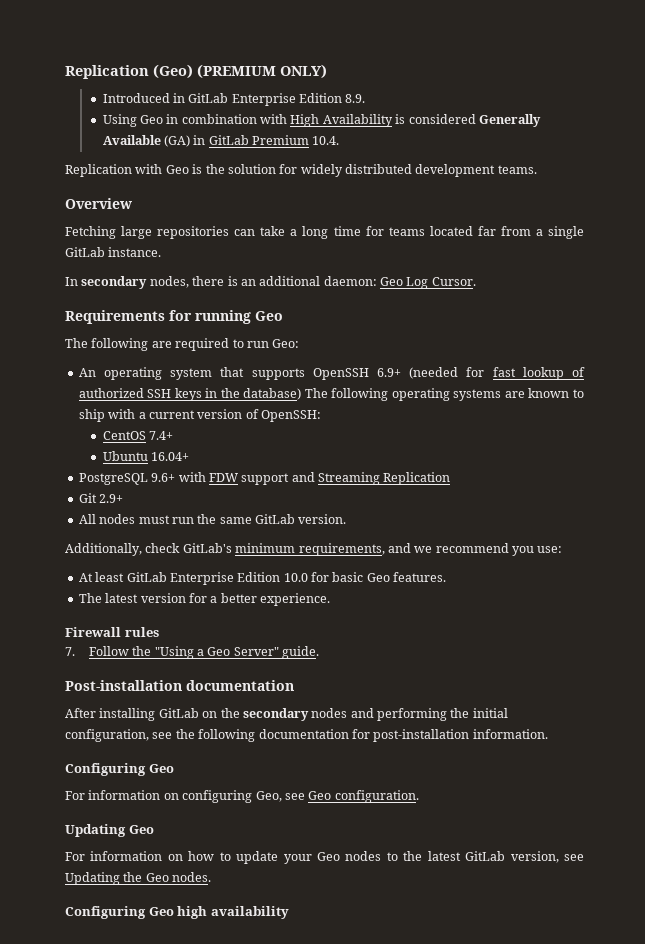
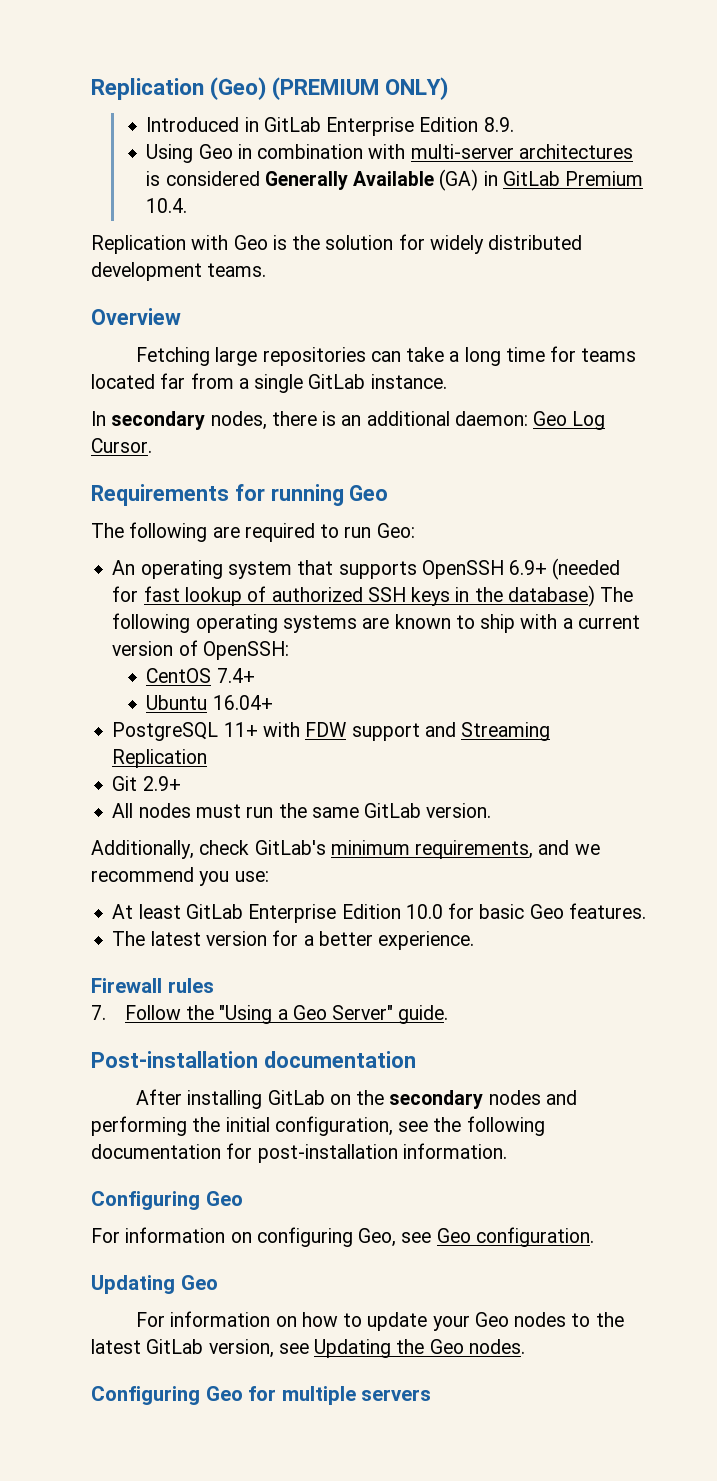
[290,114,393,127] High Availability -> [410,144,633,159] multi-server architectures
[151,473,176,482] 9.6+ -> [223,722,258,737] 11+
[177,906,289,919] high availability -> [248,1386,432,1405] for multiple servers

